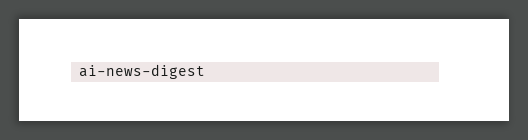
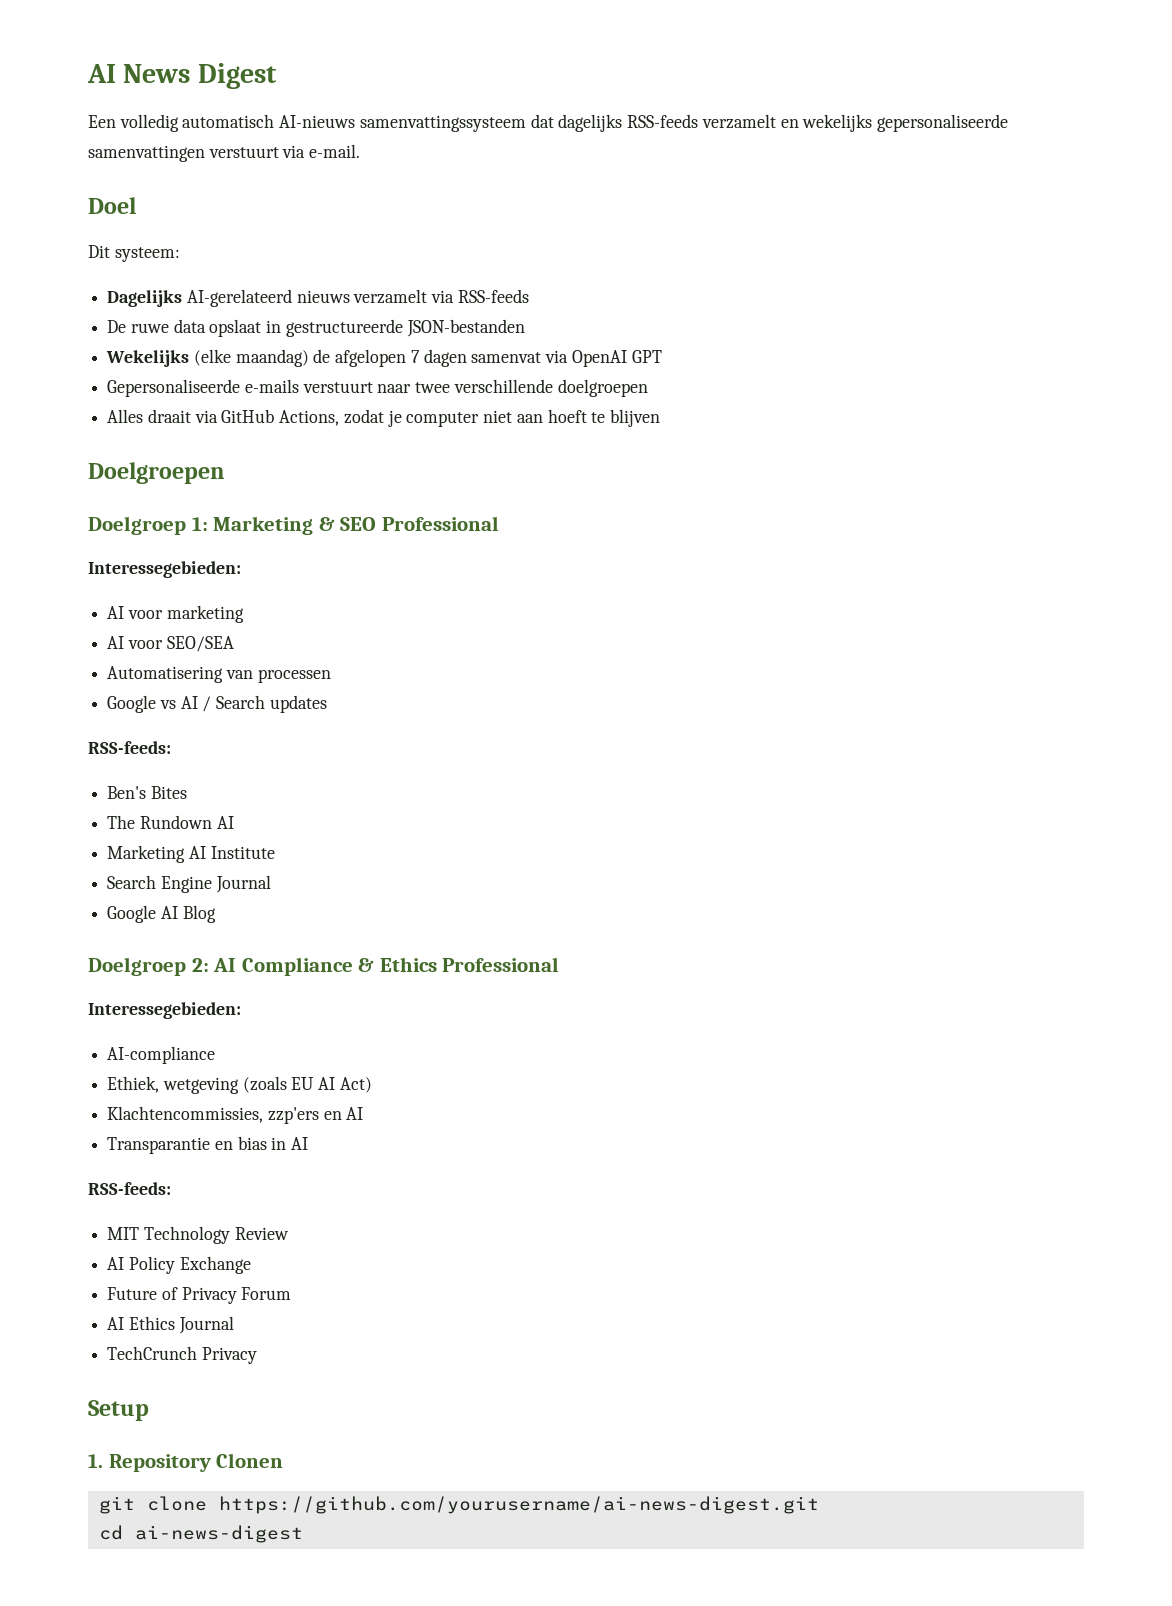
(79, 71) none -> [87,63,277,89] [88,114,1008,132] [88,144,361,162] [88,197,136,214] [88,245,180,262] [107,289,529,307] [107,319,525,337] [106,349,662,367] [107,379,648,397] [107,409,660,427] [88,462,225,484] [88,516,499,535] [88,561,241,578] [107,605,244,623] [107,636,234,652] [107,666,331,683] [107,695,327,713] [88,741,171,754] [107,786,187,799] [107,815,234,829] [107,845,275,863] [107,875,271,893] [107,905,216,923] [88,957,560,976] [88,1002,241,1019] [107,1046,216,1064] [107,1076,372,1094] [107,1106,364,1124] [107,1136,309,1154] [88,1182,171,1195] [107,1226,289,1244] [107,1256,251,1274] [107,1287,292,1304] [107,1316,234,1334] [107,1346,257,1364] [88,1400,149,1421] [88,1453,284,1472] [98,1496,819,1514] [98,1525,123,1540] AI News Digest // Een volledig automatisch AI-nieuws samenvattingssysteem dat dagelijks RSS-feeds verzamelt en wekelijks gepersonaliseerde samenvattingen verstuurt via e-mail. // Doel // Dit systeem: // Dagelijks AI-gerelateerd nieuws verzamelt via RSS-feeds // De ruwe data opslaat in gestructureerde JSON-bestanden // Wekelijks (elke maandag) de afgelopen 7 dagen samenvat via OpenAI GPT // Gepersonaliseerde e-mails verstuurt naar twee verschillende doelgroepen // Alles draait via GitHub Actions, zodat je computer niet aan hoeft te blijven // Doelgroepen // Doelgroep 1: Marketing & SEO Professional // Interessegebieden: // AI voor marketing // AI voor SEO/SEA // Automatisering van processen // Google vs AI / Search updates // RSS-feeds: // Ben's Bites // The Rundown AI // Marketing AI Institute // Search Engine Journal // Google AI Blog // Doelgroep 2: AI Compliance & Ethics Professional // Interessegebieden: // AI-compliance // Ethiek, wetgeving (zoals EU AI Act) // Klachtencommissies, zzp'ers en AI // Transparantie en bias in AI // RSS-feeds: // MIT Technology Review // AI Policy Exchange // Future of Privacy Forum // AI Ethics Journal // TechCrunch Privacy // Setup // 1. Repository Clonen // git clone https://github.com/yourusername/ai-news-digest.git // cd

